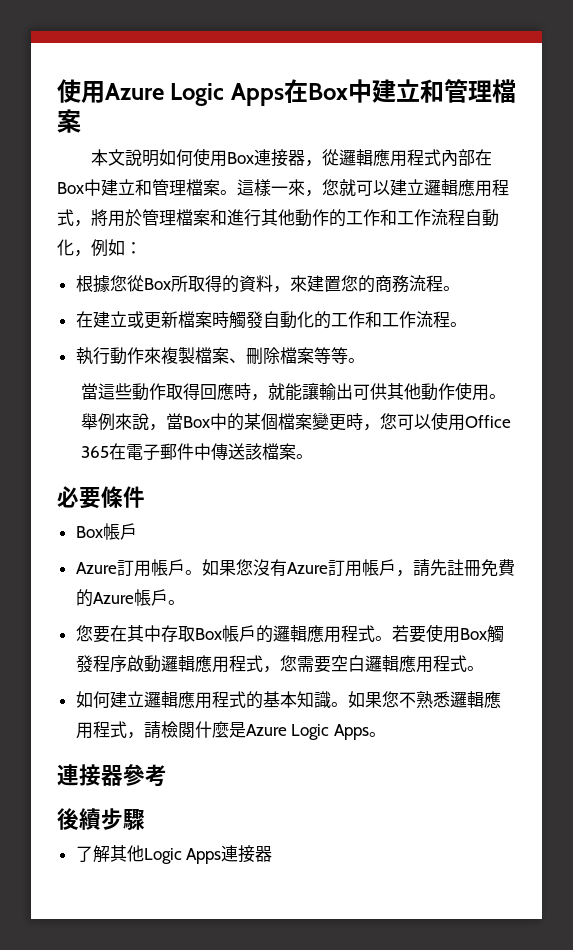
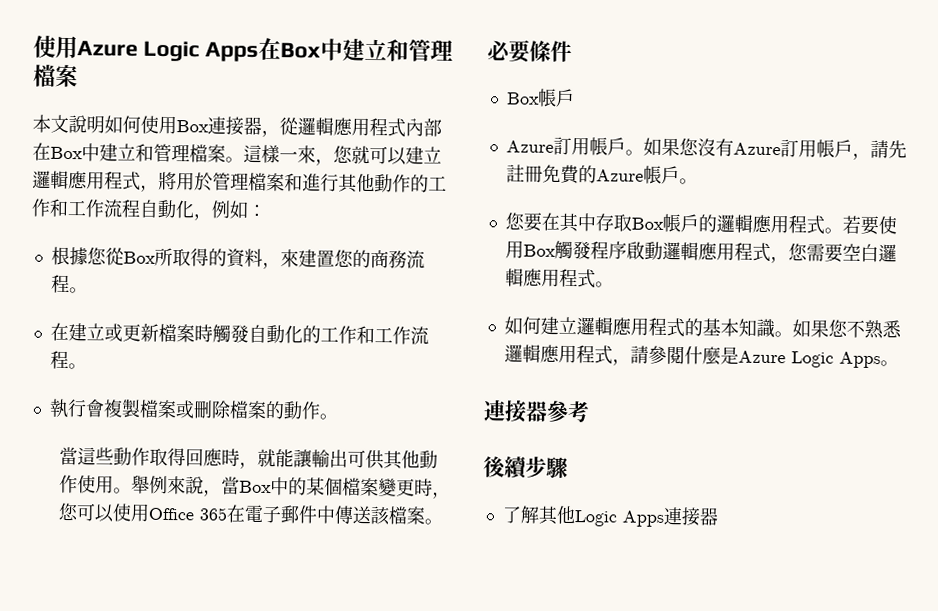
[109,347,161,365] 動作來 -> [84,399,105,418] 會
[228,358,246,363] 、 -> [174,400,195,419] 或
[313,347,348,364] 等等 -> [264,400,321,420] 的動作
[160,721,178,738] 檢 -> [647,345,667,364] 參

